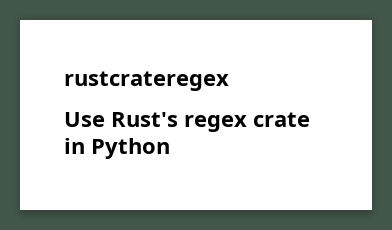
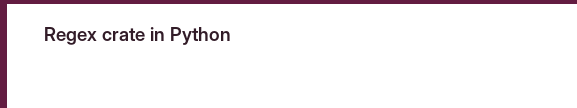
[64,71,229,91] [64,112,247,132] rustcrateregex // Use Rust's regex -> [44,27,97,45] Regex

